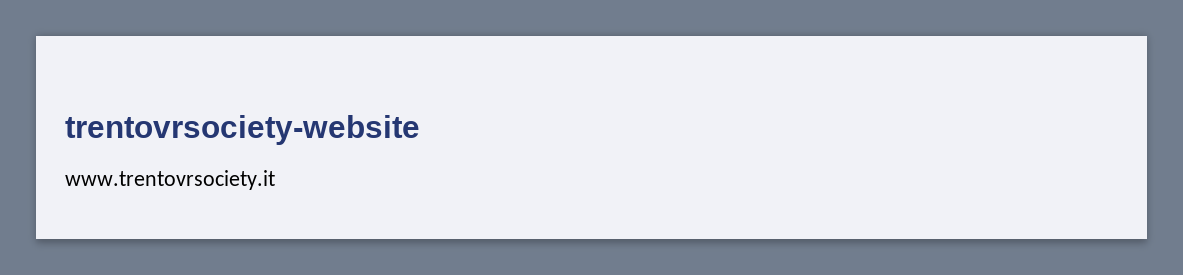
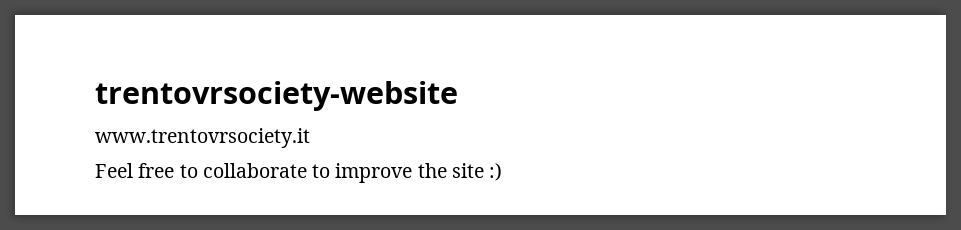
(275, 180) none -> [95,163,503,183] // Feel free to collaborate to improve the site :)

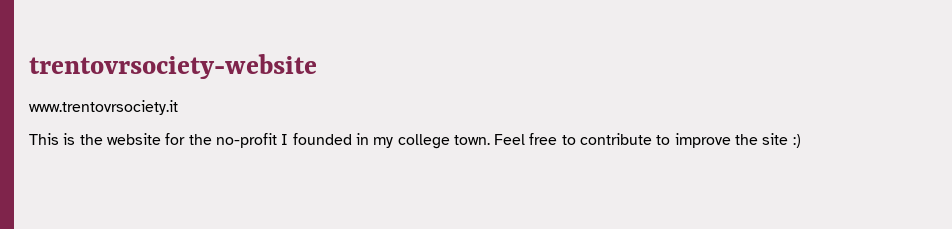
(310, 138) none -> [29,133,490,149] This is the website for the no-profit I founded in my college town.
[202,163,307,178] collaborate -> [580,133,653,145] contribute

